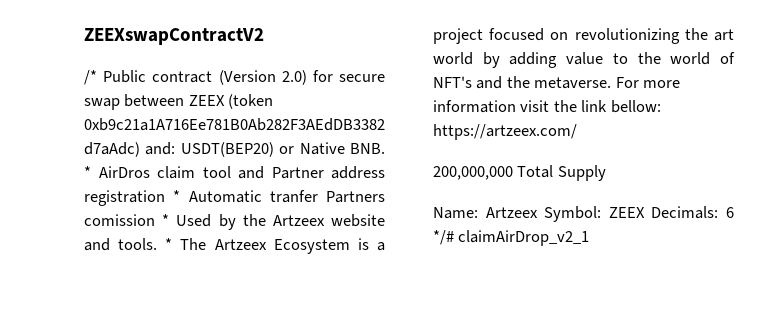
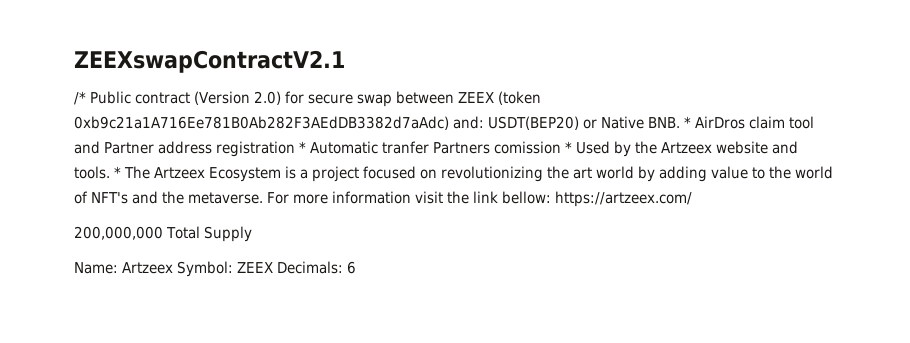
[84,28,264,45] ZEEXswapContractV2 -> [74,50,345,73] ZEEXswapContractV2.1
[433,230,590,246] */# claimAirDrop_v2_1 -> (356, 267) none

